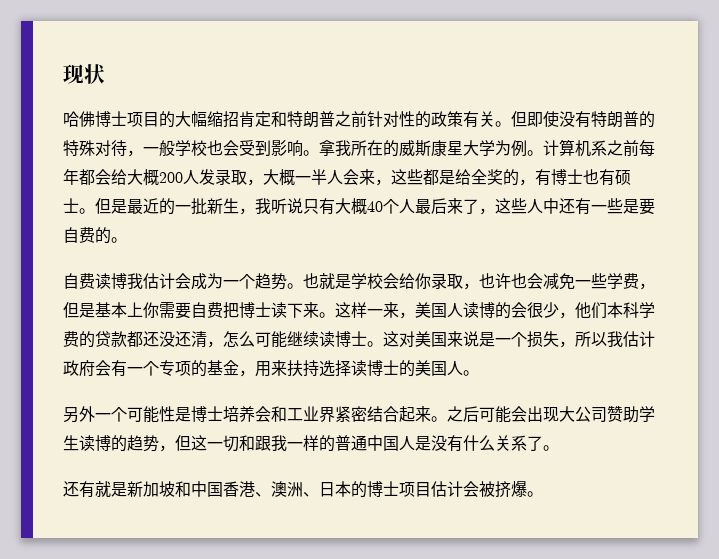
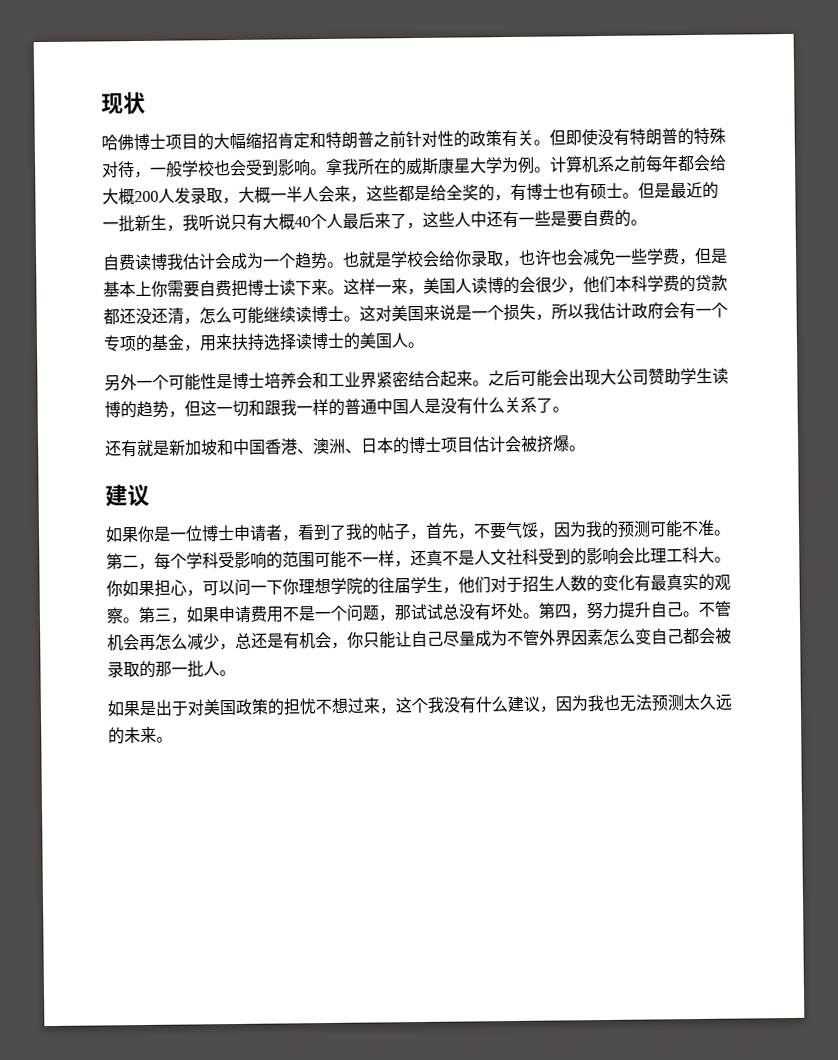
(543, 494) none -> [105,483,150,508] [105,519,731,543] [106,546,731,571] [106,573,731,597] [106,600,731,625] [107,627,732,652] [107,660,236,679] [107,693,732,717] [108,726,173,745] // 建议 // 如果你是一位博士申请者，看到了我的帖子，首先，不要气馁，因为我的预测可能不准。第二，每个学科受影响的范围可能不一样，还真不是人文社科受到的影响会比理工科大。你如果担心，可以问一下你理想学院的往届学生，他们对于招生人数的变化有最真实的观察。第三，如果申请费用不是一个问题，那试试总没有坏处。第四，努力提升自己。不管机会再怎么减少，总还是有机会，你只能让自己尽量成为不管外界因素怎么变自己都会被录取的那一批人。 // 如果是出于对美国政策的担忧不想过来，这个我没有什么建议，因为我也无法预测太久远的未来。

